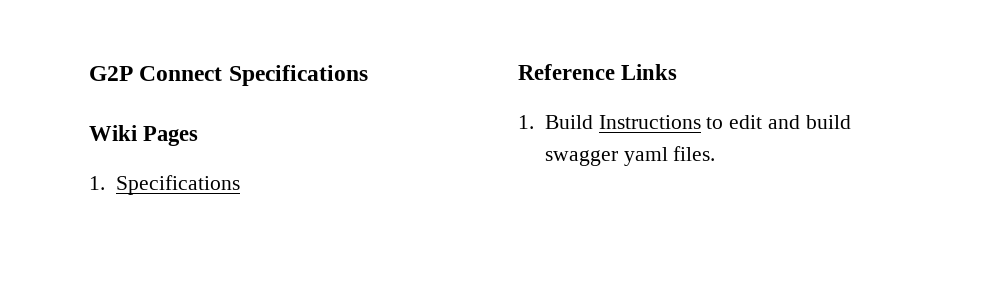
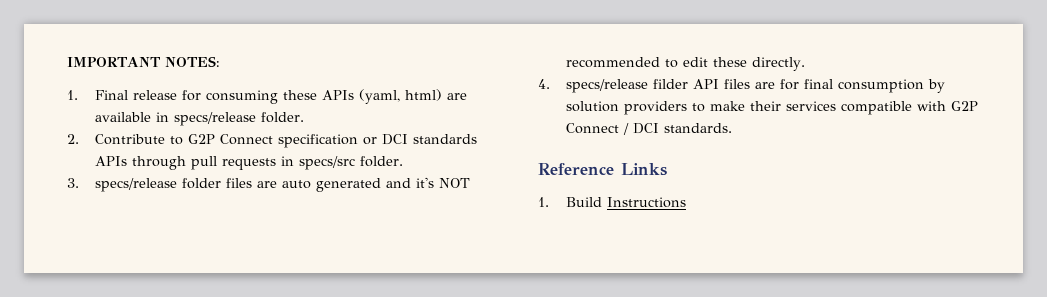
[89,65,368,86] [89,125,199,146] [89,175,240,195] G2P Connect Specifications // Wiki Pages // 1. Specifications -> [67,56,220,67] [67,89,467,104] [94,112,304,126] [67,134,477,148] [94,156,403,170] [67,177,470,192] [565,57,805,71] [538,79,945,93] [565,101,978,115] [565,123,732,135] IMPORTANT NOTES: // 1. Final release for consuming these APIs (yaml, html) are available in specs/release folder. // 2. Contribute to G2P Connect specification or DCI standards APIs through pull requests in specs/src folder. // 3. specs/release folder files are auto generated and it's NOT recommended to edit these directly. // 4. specs/release filder API files are for final consumption by solution providers to make their services compatible with G2P Connect / DCI standards.
[706,115,851,129] [544,146,716,166] to edit and build swagger yaml files. -> (686, 202) none

